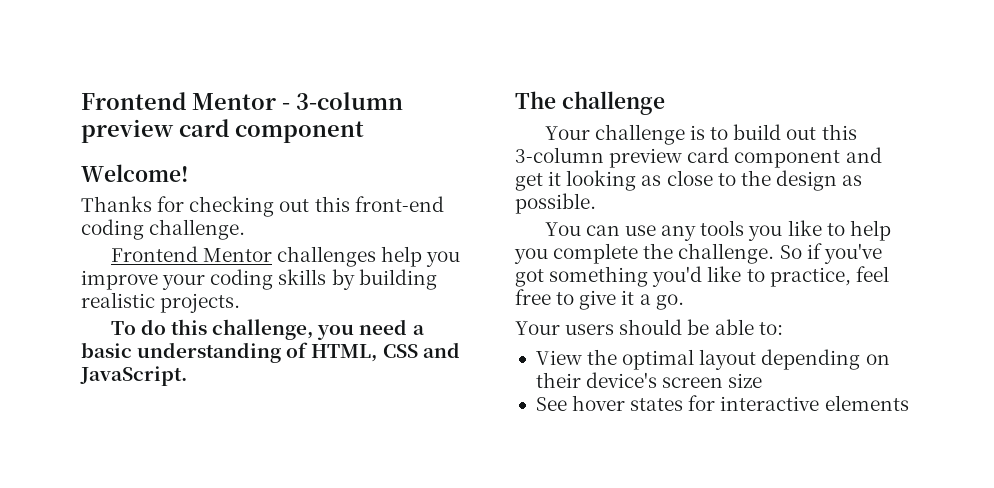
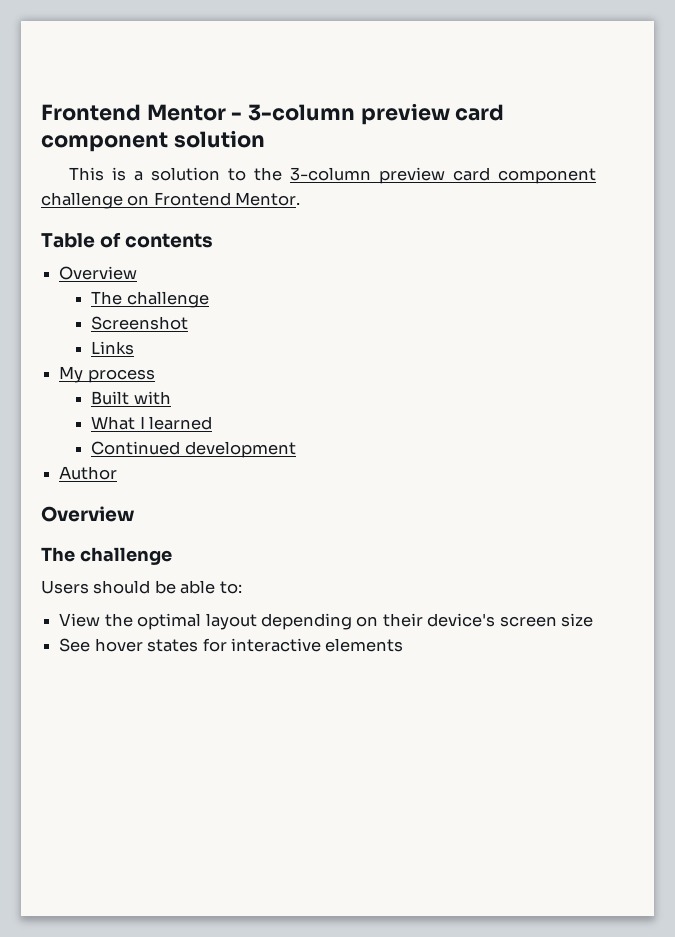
[81,164,188,182] [81,196,444,217] [81,219,246,240] [110,246,461,267] [81,269,437,290] [81,292,241,313] [110,319,425,340] [81,342,460,363] [80,366,187,386] [515,91,665,115] [544,124,857,145] [515,147,882,168] [515,170,863,191] [515,193,596,214] [544,220,891,241] [514,243,882,264] [515,266,889,287] [515,289,684,310] [515,321,615,335] // Welcome! // Thanks for checking out this front-end coding challenge. // Frontend Mentor challenges help you improve your coding skills by building realistic projects. // To do this challenge, you need a basic understanding of HTML, CSS and JavaScript. // The challenge // Your challenge is to build out this 3-column preview card component and get it looking as close to the design as possible. // You can use any tools you like to help you complete the challenge. So if you've got something you'd like to practice, feel free to give it a go. // Your users -> [173,130,265,148] [68,167,596,184] [41,192,301,209] [41,232,214,248] [59,266,138,280] [91,291,209,308] [91,316,189,330] [91,341,135,355] [59,366,155,383] [91,391,171,405] [91,416,213,430] [91,441,296,458] [59,466,118,480] [41,506,135,522] [41,547,172,565] [41,580,89,594] solution // This is a solution to the 3-column preview card component challenge on Frontend Mentor. // Table of contents // Overview // The challenge // Screenshot // Links // My process // Built with // What I learned // Continued development // Author // Overview // The challenge // Users

